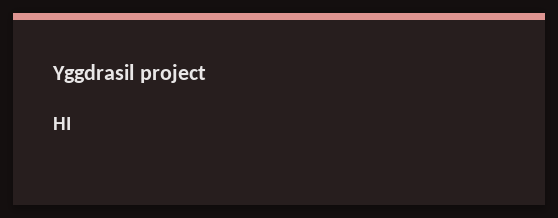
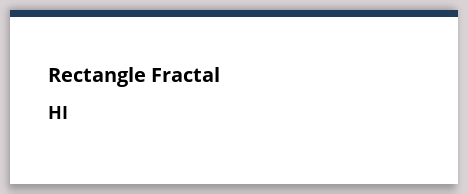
[52,64,206,83] Yggdrasil project -> [48,67,221,87] Rectangle Fractal

